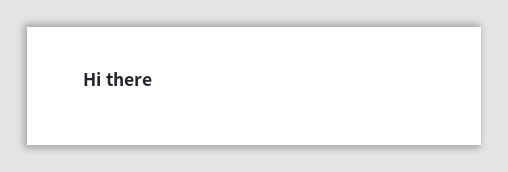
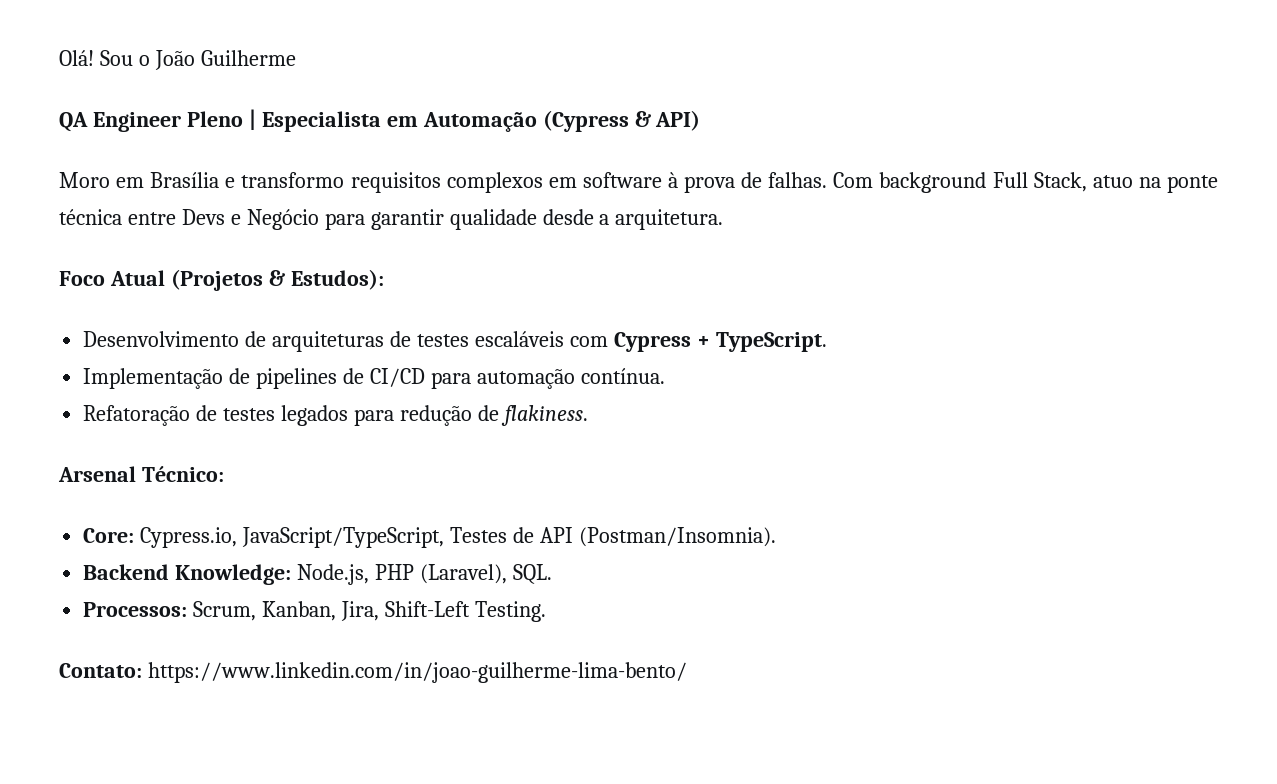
[83,72,152,86] Hi there -> [59,50,296,70] [59,109,701,132] [59,172,1219,193] [59,209,724,230] [59,269,384,291] [83,331,827,352] [83,368,665,389] [83,405,588,426] [58,466,224,482] [83,527,776,548] [83,564,552,585] [83,601,546,622] [59,662,687,683] Olá! Sou o João Guilherme // QA Engineer Pleno | Especialista em Automação (Cypress & API) // Moro em Brasília e transformo requisitos complexos em software à prova de falhas. Com background Full Stack, atuo na ponte técnica entre Devs e Negócio para garantir qualidade desde a arquitetura. // Foco Atual (Projetos & Estudos): // Desenvolvimento de arquiteturas de testes escaláveis com Cypress + TypeScript. // Implementação de pipelines de CI/CD para automação contínua. // Refatoração de testes legados para redução de flakiness. // Arsenal Técnico: // Core: Cypress.io, JavaScript/TypeScript, Testes de API (Postman/Insomnia). // Backend Knowledge: Node.js, PHP (Laravel), SQL. // Processos: Scrum, Kanban, Jira, Shift-Left Testing. // Contato: https://www.linkedin.com/in/joao-guilherme-lima-bento/

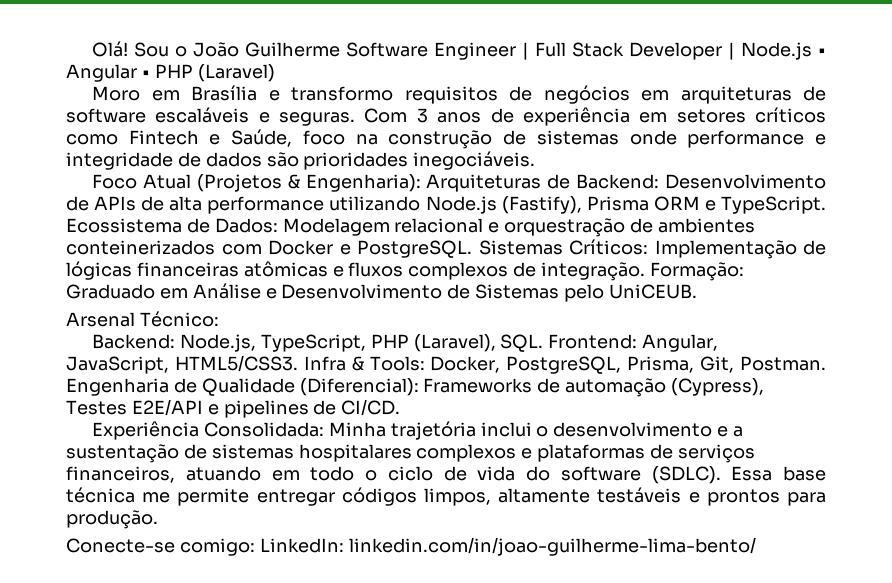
[59,109,701,132] // QA Engineer Pleno | Especialista em Automação (Cypress & API) -> [346,42,826,60] [66,64,275,82] Software Engineer | Full Stack Developer | Node.js • Angular • PHP (Laravel)
[446,172,1219,193] [59,209,724,230] [59,269,384,291] [83,331,827,352] [83,368,665,389] [83,405,588,426] [58,466,224,482] [83,527,776,548] [83,564,552,585] [83,601,546,622] [59,662,687,683] complexos em software à prova de falhas. Com background Full Stack, atuo na ponte técnica entre Devs e Negócio para garantir qualidade desde a arquitetura. // Foco Atual (Projetos & Estudos): // Desenvolvimento de arquiteturas de testes escaláveis com Cypress + TypeScript. // Implementação de pipelines de CI/CD para automação contínua. // Refatoração de testes legados para redução de flakiness. // Arsenal Técnico: // Core: Cypress.io, JavaScript/TypeScript, Testes de API (Postman/Insomnia). // Backend Knowledge: Node.js, PHP (Laravel), SQL. // Processos: Scrum, Kanban, Jira, Shift-Left Testing. // Contato: https://www.linkedin.com/in/joao-guilherme-lima-bento/ -> [509,85,826,104] [66,107,827,126] [66,129,827,149] [66,151,536,170] [92,174,826,192] [66,196,826,214] [66,218,755,237] [66,239,826,259] [66,261,744,281] [66,283,697,302] [66,311,219,327] [92,334,719,352] [66,355,827,374] [66,378,765,397] [66,399,401,418] [92,421,744,440] [66,444,755,463] [66,466,826,484] [66,487,827,506] [66,510,158,529] [66,537,756,556] de negócios em arquiteturas de software escaláveis e seguras. Com 3 anos de experiência em setores críticos como Fintech e Saúde, foco na construção de sistemas onde performance e integridade de dados são prioridades inegociáveis. // Foco Atual (Projetos & Engenharia): Arquiteturas de Backend: Desenvolvimento de APIs de alta performance utilizando Node.js (Fastify), Prisma ORM e TypeScript. Ecossistema de Dados: Modelagem relacional e orquestração de ambientes conteinerizados com Docker e PostgreSQL. Sistemas Críticos: Implementação de lógicas financeiras atômicas e fluxos complexos de integração. Formação: Graduado em Análise e Desenvolvimento de Sistemas pelo UniCEUB. // Arsenal Técnico: // Backend: Node.js, TypeScript, PHP (Laravel), SQL. Frontend: Angular, JavaScript, HTML5/CSS3. Infra & Tools: Docker, PostgreSQL, Prisma, Git, Postman. Engenharia de Qualidade (Diferencial): Frameworks de automação (Cypress), Testes E2E/API e pipelines de CI/CD. // Experiência Consolidada: Minha trajetória inclui o desenvolvimento e a sustentação de sistemas hospitalares complexos e plataformas de serviços financeiros, atuando em todo o ciclo de vida do software (SDLC). Essa base técnica me permite entregar códigos limpos, altamente testáveis e prontos para produção. // Conecte-se comigo: LinkedIn: linkedin.com/in/joao-guilherme-lima-bento/

